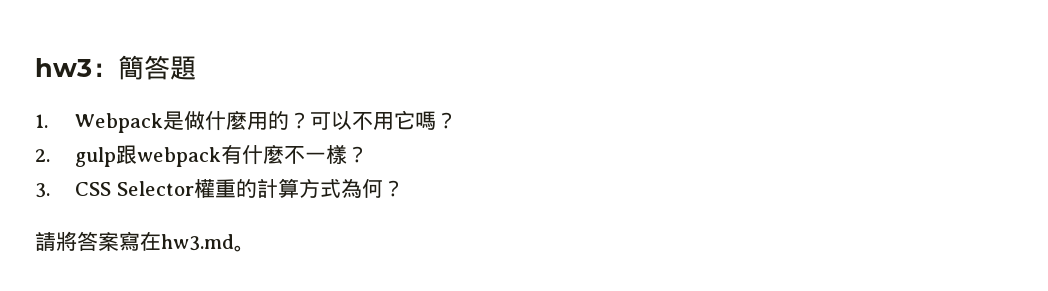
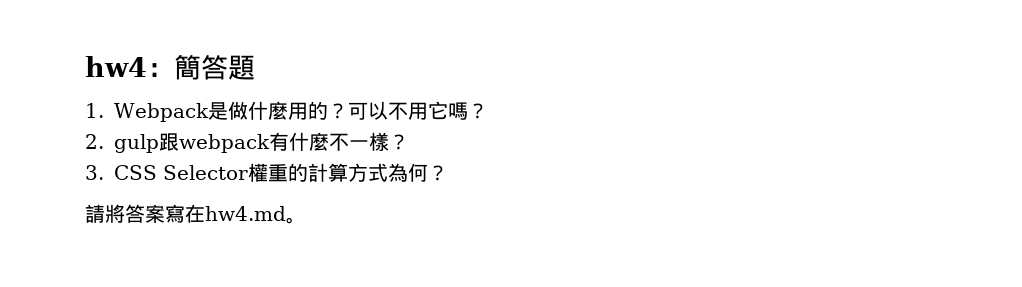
[35,58,92,77] hw3 -> [85,56,147,77] hw4
[161,234,234,251] hw3.md -> [205,206,286,221] hw4.md

